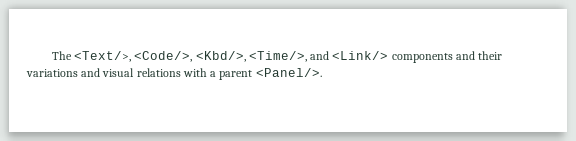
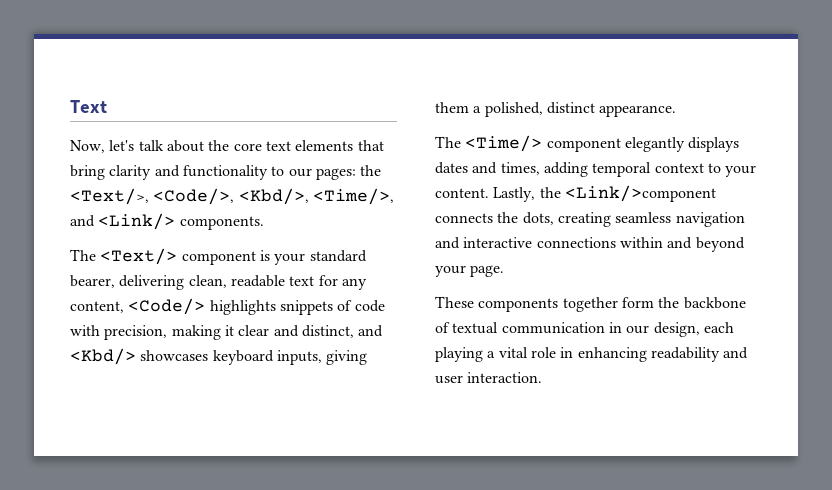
[51,51,72,60] The -> [70,100,107,113] [70,140,384,153] [70,165,382,180] Text // Now, let's talk about the core text elements that bring clarity and functionality to our pages: the
[391,51,503,63] [26,68,322,80] components and their variations and visual relations with a parent <Panel/>. -> [179,216,264,230] [70,248,367,265] [70,275,367,290] [70,298,385,315] [70,325,384,340] [70,348,368,365] [435,102,677,117] [435,135,740,152] [435,162,757,177] [435,185,716,202] [435,212,745,227] [435,237,745,252] [435,265,505,277] [435,296,746,312] [435,322,734,337] [435,347,749,362] [435,372,543,384] components. // The <Text/> component is your standard bearer, delivering clean, readable text for any content, <Code/> highlights snippets of code with precision, making it clear and distinct, and <Kbd/> showcases keyboard inputs, giving them a polished, distinct appearance. // The <Time/> component elegantly displays dates and times, adding temporal context to your content. Lastly, the <Link/>component connects the dots, creating seamless navigation and interactive connections within and beyond your page. // These components together form the backbone of textual communication in our design, each playing a vital role in enhancing readability and user interaction.

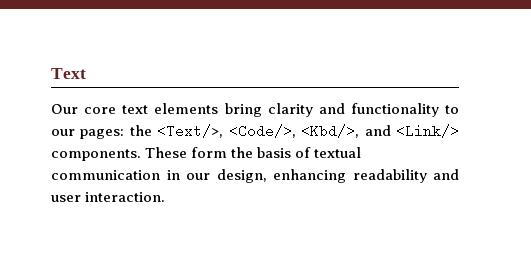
[70,140,230,153] Now, let's talk about the -> [51,104,78,114] Our
[357,140,384,151] that -> (219, 108) none
[312,188,394,205] <Time/>, -> (360, 131) none
[70,248,367,265] [70,275,367,290] [70,298,385,315] [70,325,384,340] [70,348,368,365] [435,102,677,117] [435,135,740,152] [435,162,757,177] [435,185,716,202] [435,212,745,227] [435,237,745,252] [435,265,505,277] [435,296,618,312] // The <Text/> component is your standard bearer, delivering clean, readable text for any content, <Code/> highlights snippets of code with precision, making it clear and distinct, and <Kbd/> showcases keyboard inputs, giving them a polished, distinct appearance. // The <Time/> component elegantly displays dates and times, adding temporal context to your content. Lastly, the <Link/>component connects the dots, creating seamless navigation and interactive connections within and beyond your page. // These components together -> [145,147,188,158] These
[683,297,746,309] backbone -> [257,147,292,158] basis
[703,322,734,333] [435,347,574,362] each playing a vital role in -> (267, 176) none

